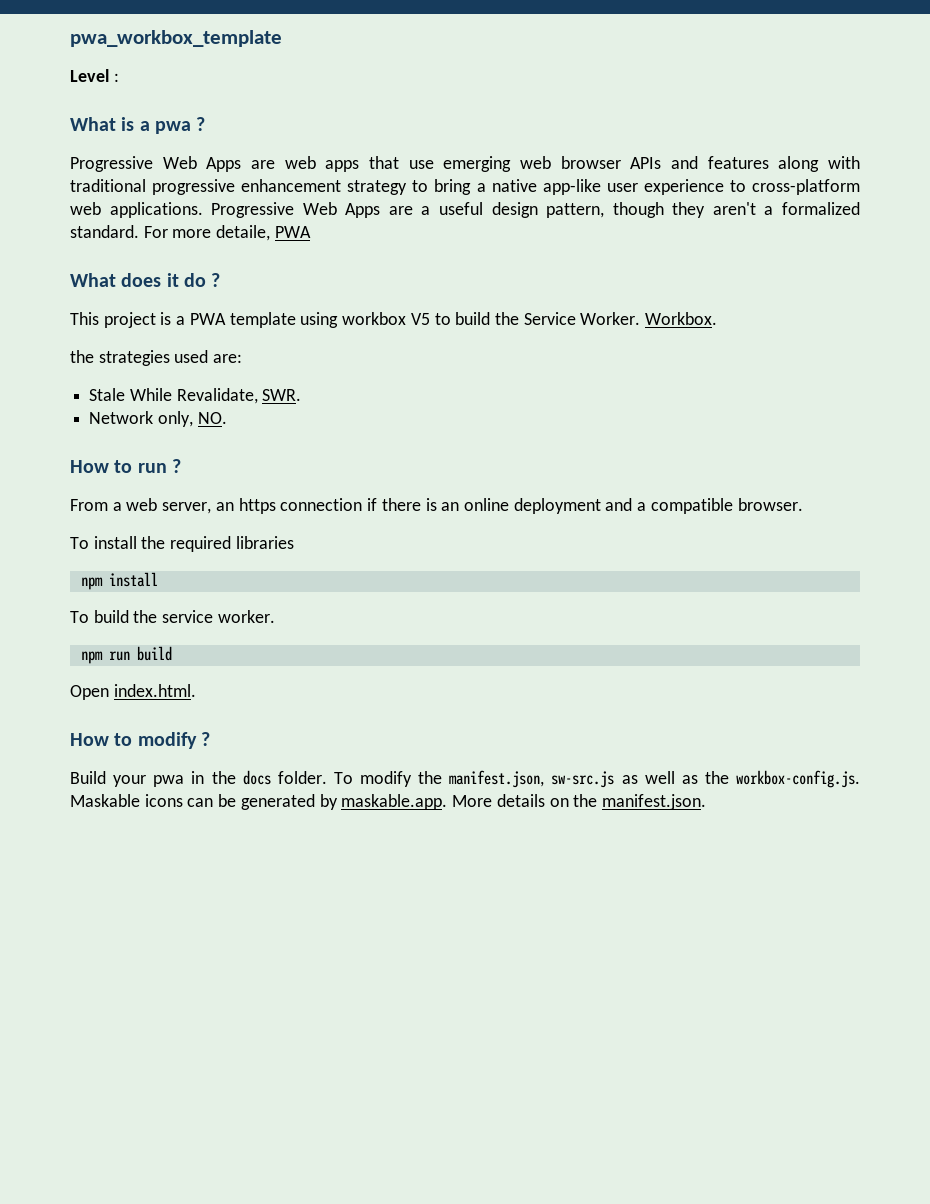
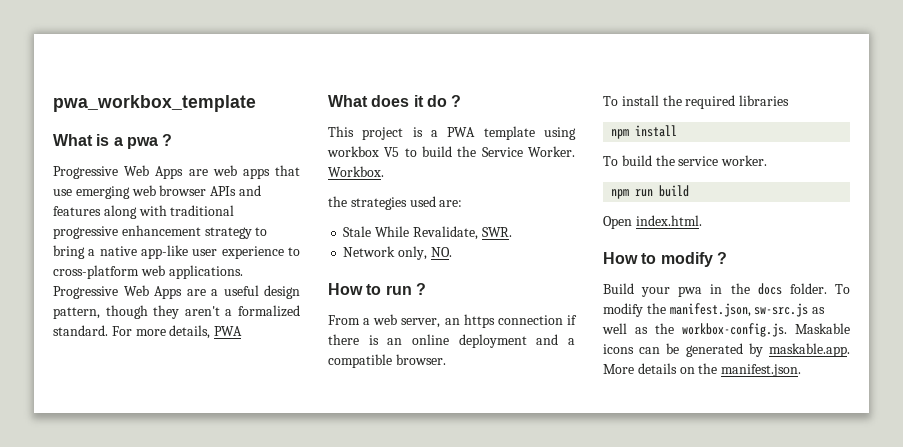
[70,69,119,82] // Level : -> (256, 103) none
[216,225,271,241] detaile, -> [169,325,211,339] details,

